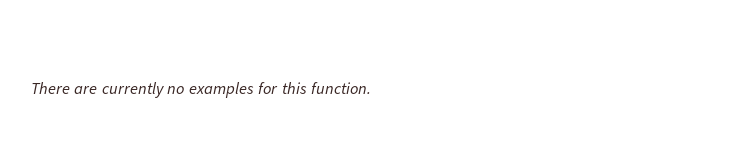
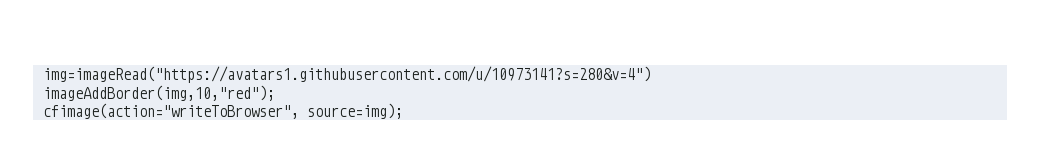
[31,82,372,98] There are currently no examples for this function. -> [42,66,651,83] [42,85,275,101] [42,103,403,119] img=imageRead("https://avatars1.githubusercontent.com/u/10973141?s=280&v=4") // imageAddBorder(img,10,"red"); // cfimage(action="writeToBrowser", source=img);

